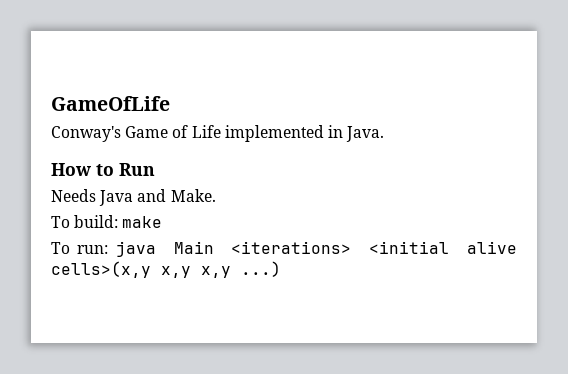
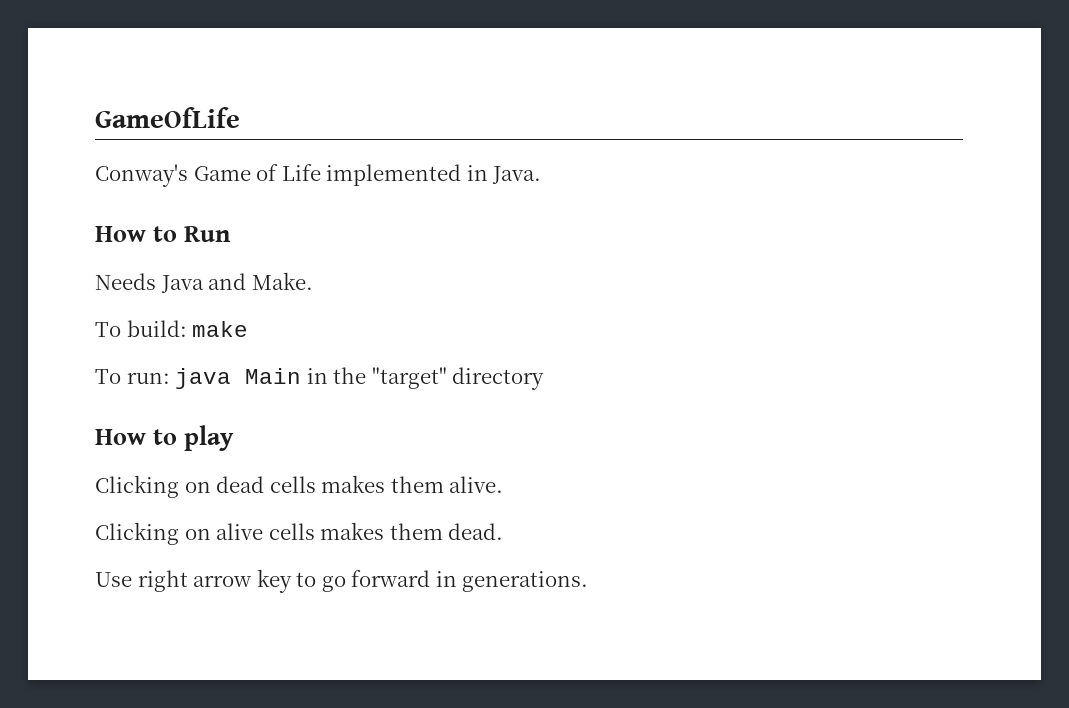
[231,241,517,254] [51,261,281,278] <iterations> <initial alive cells>(x,y x,y x,y ...) -> [306,367,545,390] [95,425,235,451] [95,475,504,498] [95,522,504,545] [95,569,589,593] in the "target" directory // How to play // Clicking on dead cells makes them alive. // Clicking on alive cells makes them dead. // Use right arrow key to go forward in generations.

